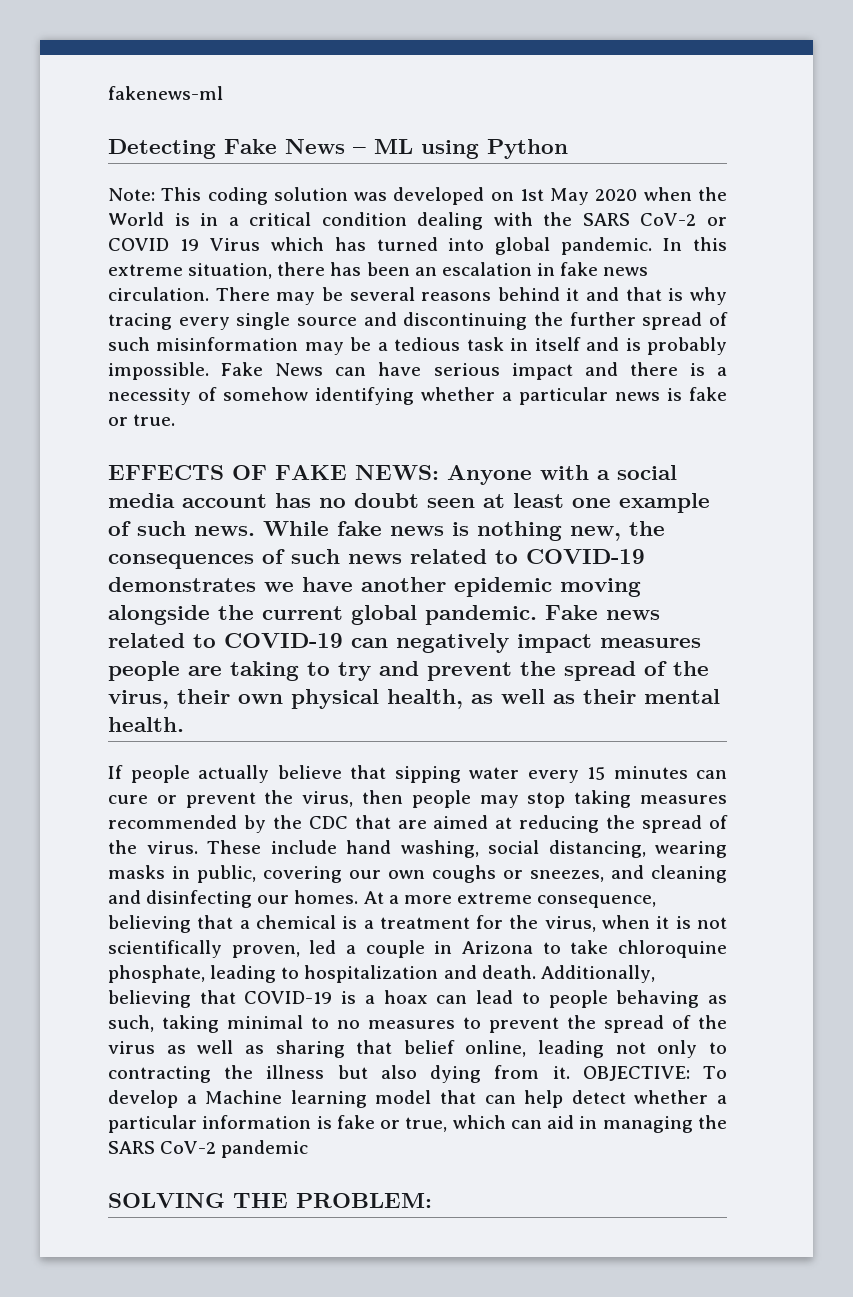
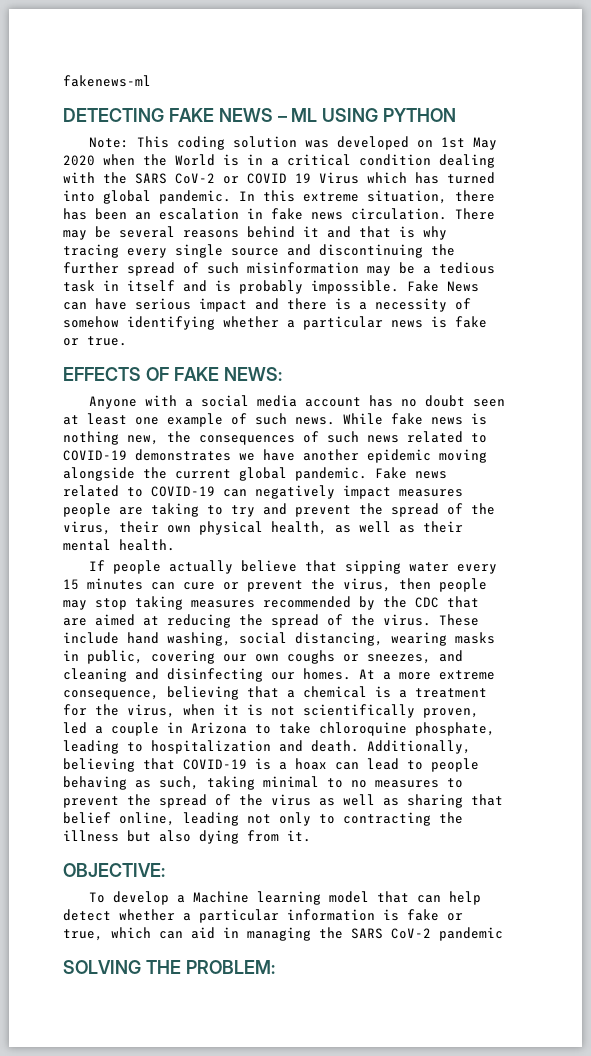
[108,139,568,159] Detecting Fake News – ML using Python -> [63,108,457,122] DETECTING FAKE NEWS – ML USING PYTHON
(439, 472) none -> (282, 374) //
(570, 1072) none -> (311, 836) //
(690, 1073) none -> (165, 870) //

